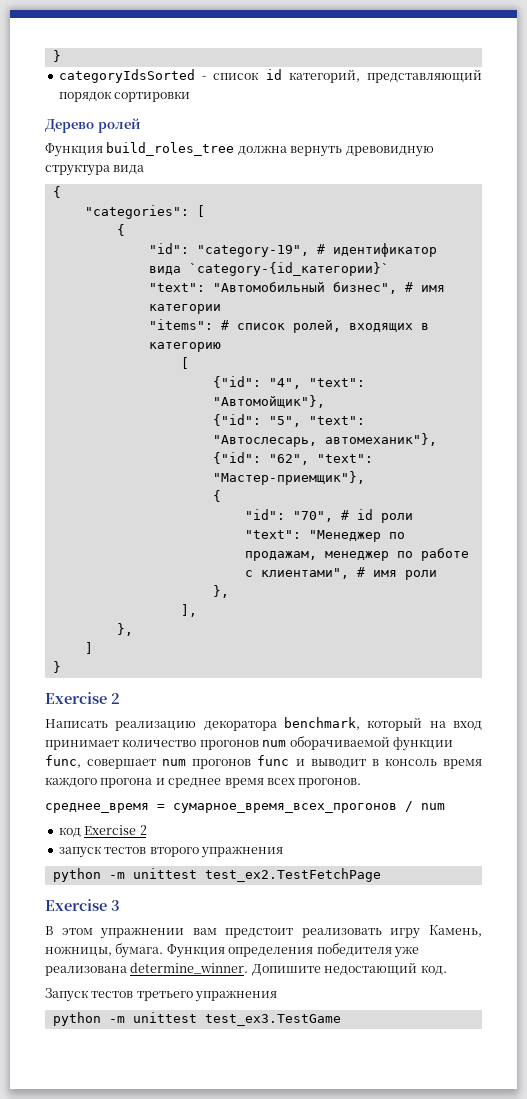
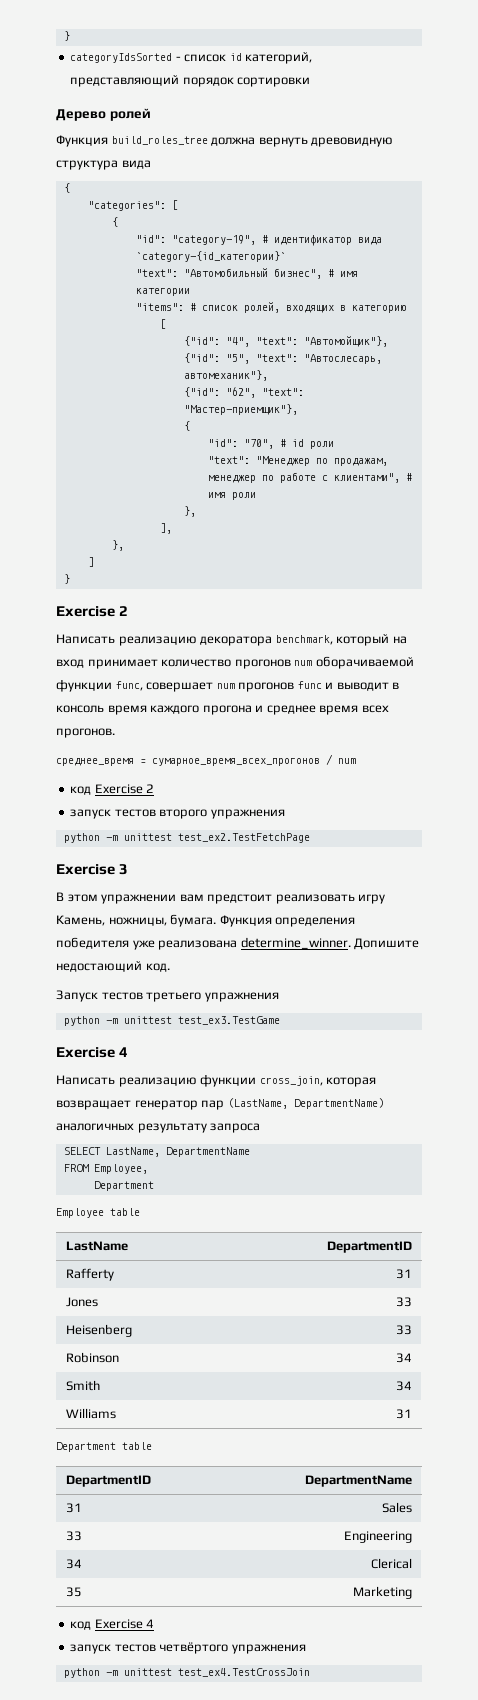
(341, 1020) none -> [56,1047,129,1058] [56,1075,377,1087] [56,1098,384,1110] [56,1123,261,1133] [63,1147,250,1157] [63,1164,148,1174] [93,1181,154,1191] [56,1208,140,1218] [65,1241,128,1251] [327,1241,413,1253] [65,1268,114,1281] [396,1269,413,1279] [65,1297,98,1307] [396,1297,413,1307] [65,1324,132,1337] [396,1325,413,1335] [65,1352,119,1363] [396,1353,413,1363] [65,1380,100,1391] [396,1381,413,1391] [65,1408,116,1419] [396,1409,413,1419] [56,1442,152,1452] [65,1475,151,1487] [305,1475,413,1487] [65,1503,82,1513] [382,1502,413,1513] [65,1531,82,1541] [344,1531,413,1543] [65,1559,82,1569] [371,1558,413,1569] [65,1587,82,1597] [353,1586,413,1599] [70,1619,155,1630] [70,1642,306,1654] [63,1668,310,1678] // Exercise 4 // Написать реализацию функции cross_join, которая возвращает генератор пар (LastName, DepartmentName) аналогичных результату запроса // SELECT LastName, DepartmentName // FROM Employee, // Department // Employee table // LastName | DepartmentID // Rafferty | 31 // Jones | 33 // Heisenberg | 33 // Robinson | 34 // Smith | 34 // Williams | 31 // Department table // DepartmentID | DepartmentName // 31 | Sales // 33 | Engineering // 34 | Clerical // 35 | Marketing // код Exercise 4 // запуск тестов четвёртого упражнения // python -m unittest test_ex4.TestCrossJoin

